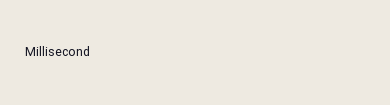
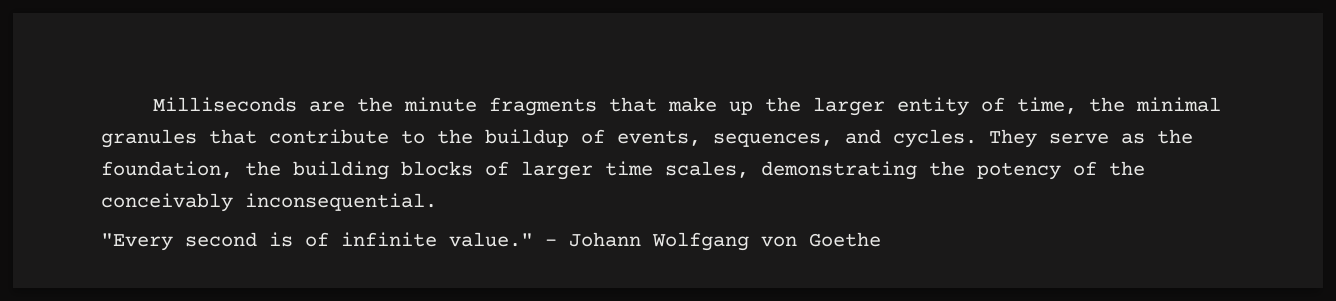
[25,46,90,56] Millisecond -> [153,97,1222,116] [101,129,1193,148] [101,161,1145,180] [101,193,437,212] [101,232,881,251] Milliseconds are the minute fragments that make up the larger entity of time, the minimal granules that contribute to the buildup of events, sequences, and cycles. They serve as the foundation, the building blocks of larger time scales, demonstrating the potency of the conceivably inconsequential. // "Every second is of infinite value." - Johann Wolfgang von Goethe

